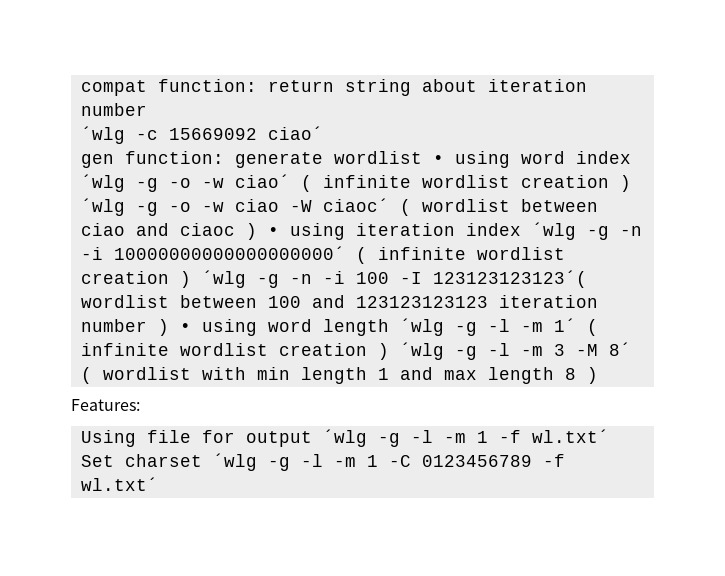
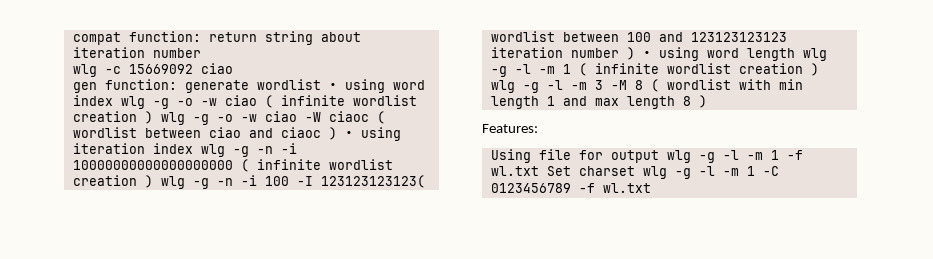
[80,126,125,144] ´wlg -> [72,64,97,77] wlg
[267,126,323,140] ciao´ -> [200,63,233,74] ciao
[80,174,631,192] [80,198,125,216] ´wlg -g -o -w ciao´ ( infinite wordlist creation ) ´wlg -> [120,95,417,109] [72,111,185,125] wlg -g -o -w ciao ( infinite wordlist creation ) wlg
[322,198,389,212] ciaoc´ -> [328,111,369,122] ciaoc
[531,222,642,240] [80,246,565,264] [80,270,246,288] ´wlg -g -n -i 10000000000000000000´ ( infinite wordlist creation ) ´wlg -> [200,143,297,157] [72,159,393,172] [72,175,185,189] wlg -g -n -i 10000000000000000000 ( infinite wordlist creation ) wlg
[432,270,587,288] 123123123123´( -> [320,175,425,188] 123123123123(
[399,318,598,336] [80,342,444,360] ´wlg -g -l -m 1´ ( infinite wordlist creation ) ´wlg -> [802,48,827,61] [490,63,819,77] [490,80,515,93] wlg -g -l -m 1 ( infinite wordlist creation ) wlg
[608,342,631,356] 8´ -> [634,80,643,90] 8
[322,429,367,447] ´wlg -> [666,150,691,163] wlg
[531,429,609,443] wl.txt´ -> [490,166,539,176] wl.txt
[212,453,257,471] ´wlg -> [642,166,667,179] wlg
[80,477,158,491] wl.txt´ -> [602,183,651,193] wl.txt

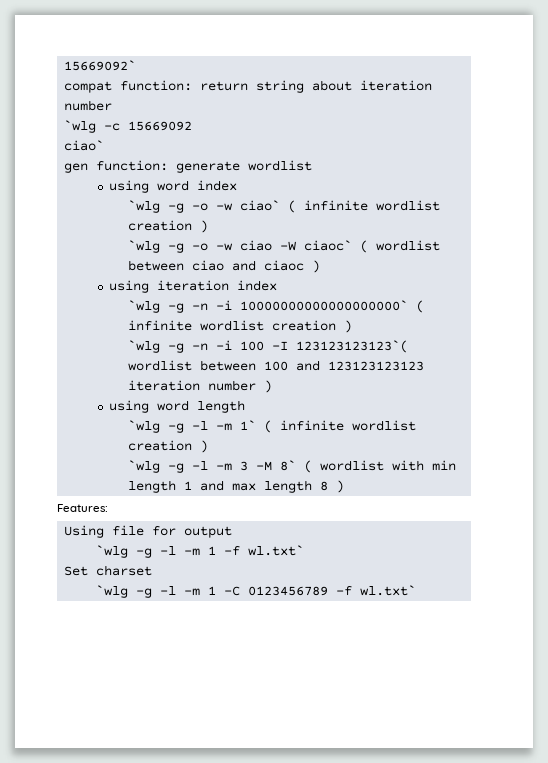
(72, 38) none -> [63,60,136,71] 15669092` //
[72,64,97,77] wlg -> [63,120,96,133] `wlg
[200,63,233,74] ciao -> [63,140,104,151] // ciao`
[328,83,337,90] • -> (312, 165) //
[120,95,417,109] [72,111,185,125] wlg -g -o -w ciao ( infinite wordlist creation ) wlg -> [127,200,440,213] [127,220,208,233] [127,240,160,253] // `wlg -g -o -w ciao` ( infinite wordlist creation ) // `wlg
[328,111,369,122] ciaoc -> [303,240,352,251] ciaoc`
[344,131,353,138] • -> (320, 266) //
[200,143,297,157] [72,159,393,172] [72,175,185,189] wlg -g -n -i 10000000000000000000 ( infinite wordlist creation ) wlg -> [127,300,424,313] [127,320,352,333] [127,340,160,353] // `wlg -g -n -i 10000000000000000000` ( infinite wordlist creation ) // `wlg
[320,175,425,188] 123123123123( -> [295,340,408,353] 123123123123`(
[642,51,651,58] • -> (272, 386) //
[802,48,827,61] [490,63,819,77] [490,80,515,93] wlg -g -l -m 1 ( infinite wordlist creation ) wlg -> [127,420,416,433] [127,440,208,453] [127,460,160,473] // `wlg -g -l -m 1` ( infinite wordlist creation ) // `wlg
[634,80,643,90] 8 -> [279,460,296,471] 8`
[666,150,691,163] wlg -> [95,545,128,558] // `wlg
[490,166,539,176] wl.txt -> [247,545,304,556] wl.txt` //
[642,166,667,179] wlg -> [95,585,128,598] // `wlg
[602,183,651,193] wl.txt -> [359,585,416,596] wl.txt`

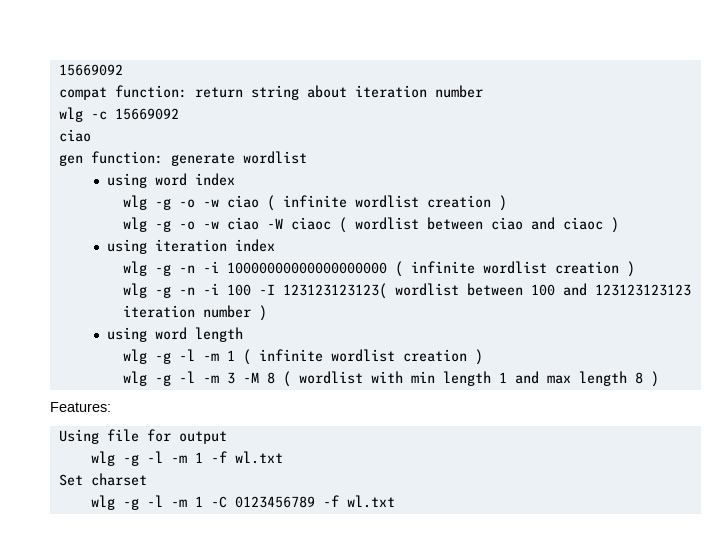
[63,60,136,71] 15669092` -> [58,64,123,76] 15669092
[63,120,96,133] `wlg -> [58,107,83,122] wlg
[63,140,104,151] ciao` -> [58,129,91,142] ciao
[127,200,440,213] [127,220,208,233] [127,240,160,253] `wlg -g -o -w ciao` ( infinite wordlist creation ) // `wlg -> [122,195,507,211] [122,217,147,232] wlg -g -o -w ciao ( infinite wordlist creation ) // wlg
[303,240,352,251] ciaoc` -> [290,217,331,230] ciaoc
[127,300,424,313] [127,320,352,333] [127,340,160,353] `wlg -g -n -i 10000000000000000000` ( infinite wordlist creation ) // `wlg -> [122,261,635,277] [122,283,147,298] wlg -g -n -i 10000000000000000000 ( infinite wordlist creation ) // wlg
[295,340,408,353] 123123123123`( -> [282,283,387,299] 123123123123(
[127,420,416,433] [127,440,208,453] [127,460,160,473] `wlg -g -l -m 1` ( infinite wordlist creation ) // `wlg -> [122,349,483,365] [122,371,147,386] wlg -g -l -m 1 ( infinite wordlist creation ) // wlg
[279,460,296,471] 8` -> [266,372,275,384] 8
[95,545,128,558] `wlg -> [90,451,115,466] wlg
[247,545,304,556] wl.txt` -> [234,451,283,464] wl.txt
[95,585,128,598] `wlg -> [90,495,115,510] wlg
[359,585,416,596] wl.txt` -> [346,495,395,508] wl.txt

